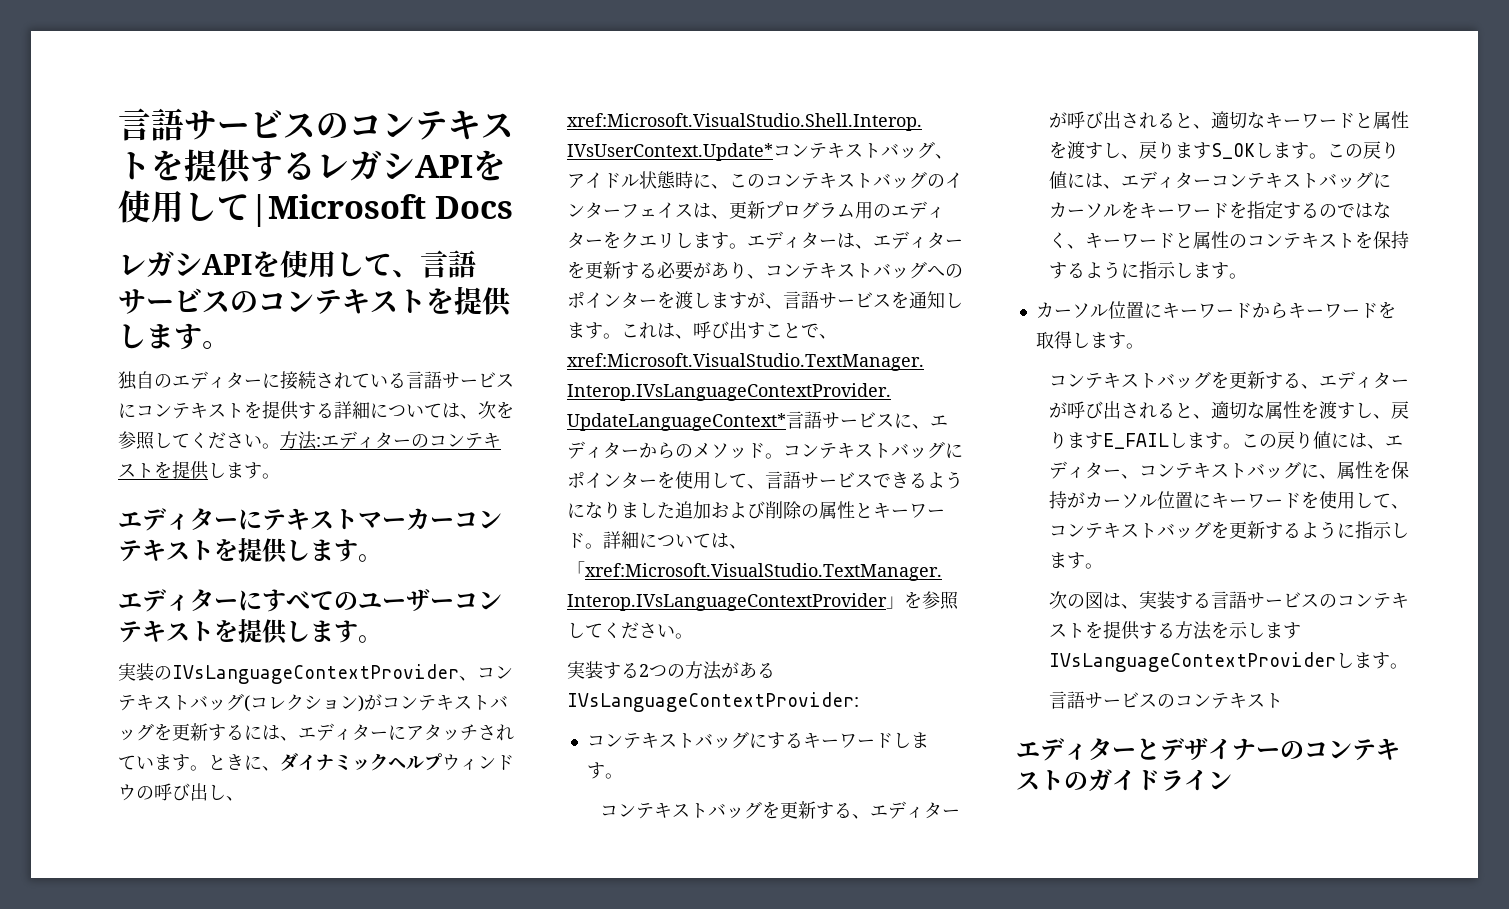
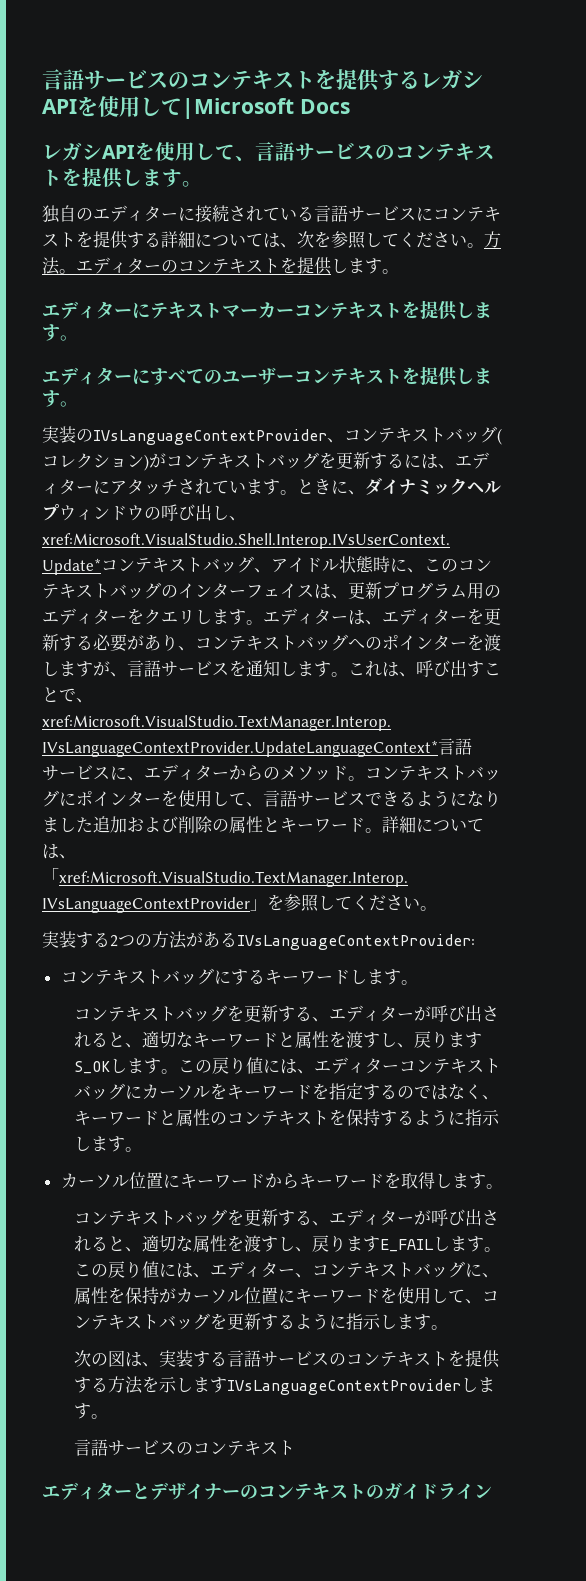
[316,437,321,447] : -> [59,269,76,274] 。

